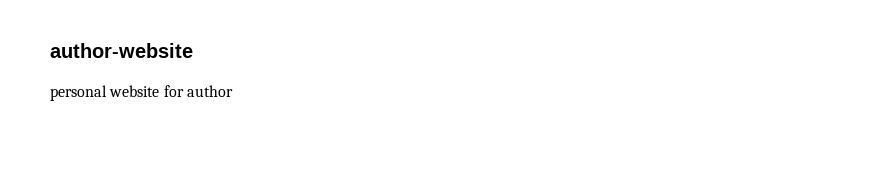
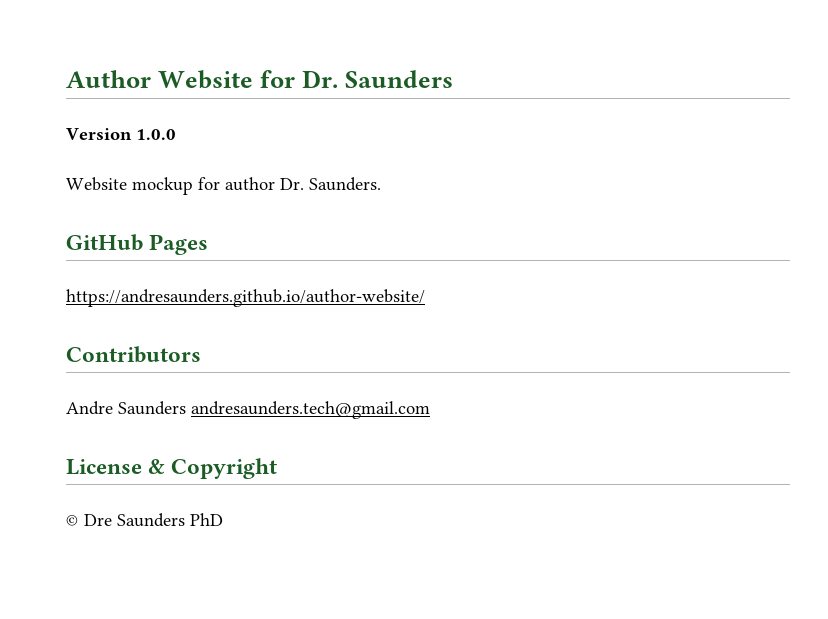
[50,43,193,58] [50,85,233,101] author-website // personal website for author -> [66,70,454,89] [66,128,176,140] [66,177,381,195] [66,234,209,255] [66,289,425,307] [66,346,201,363] [66,401,430,419] [66,458,278,479] [66,513,223,527] Author Website for Dr. Saunders // Version 1.0.0 // Website mockup for author Dr. Saunders. // GitHub Pages // https://andresaunders.github.io/author-website/ // Contributors // Andre Saunders andresaunders.tech@gmail.com // License & Copyright // © Dre Saunders PhD

